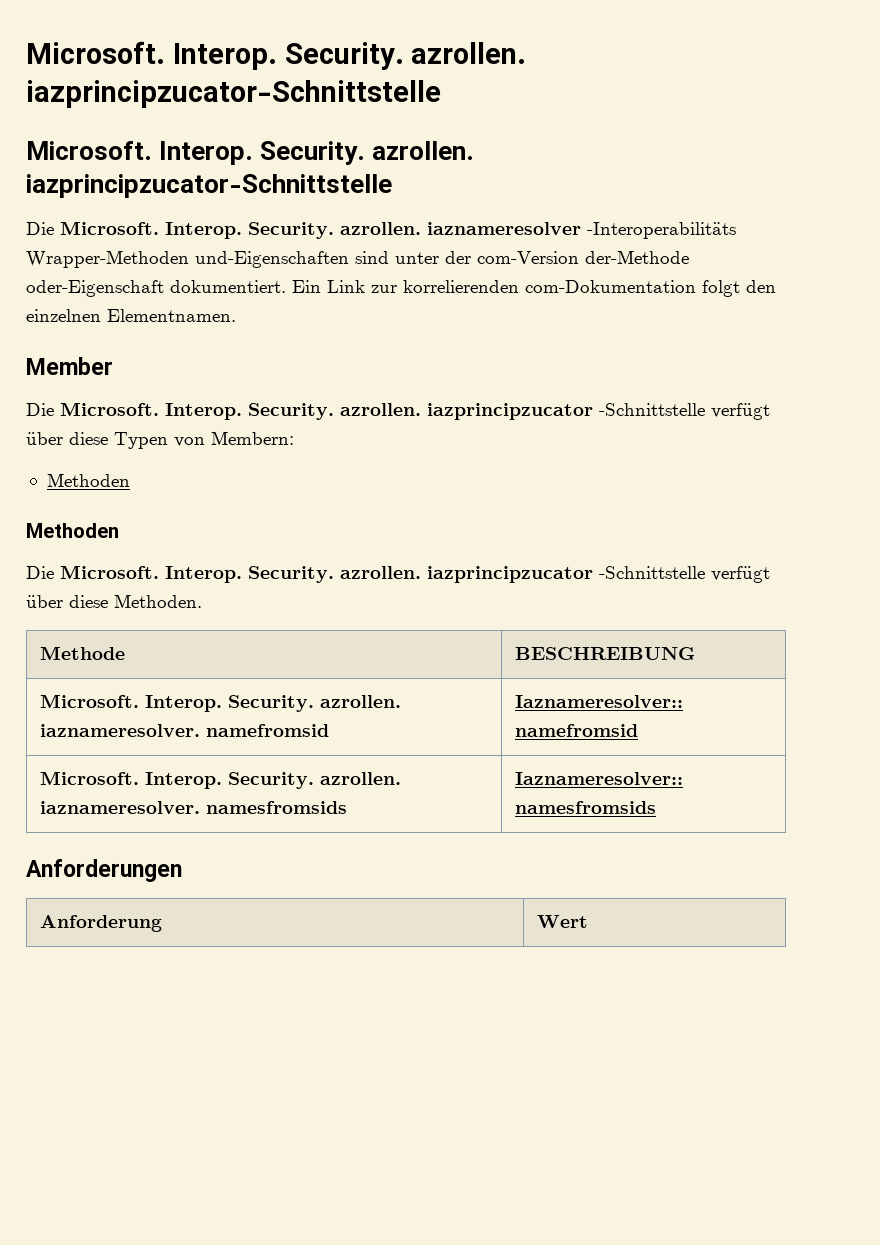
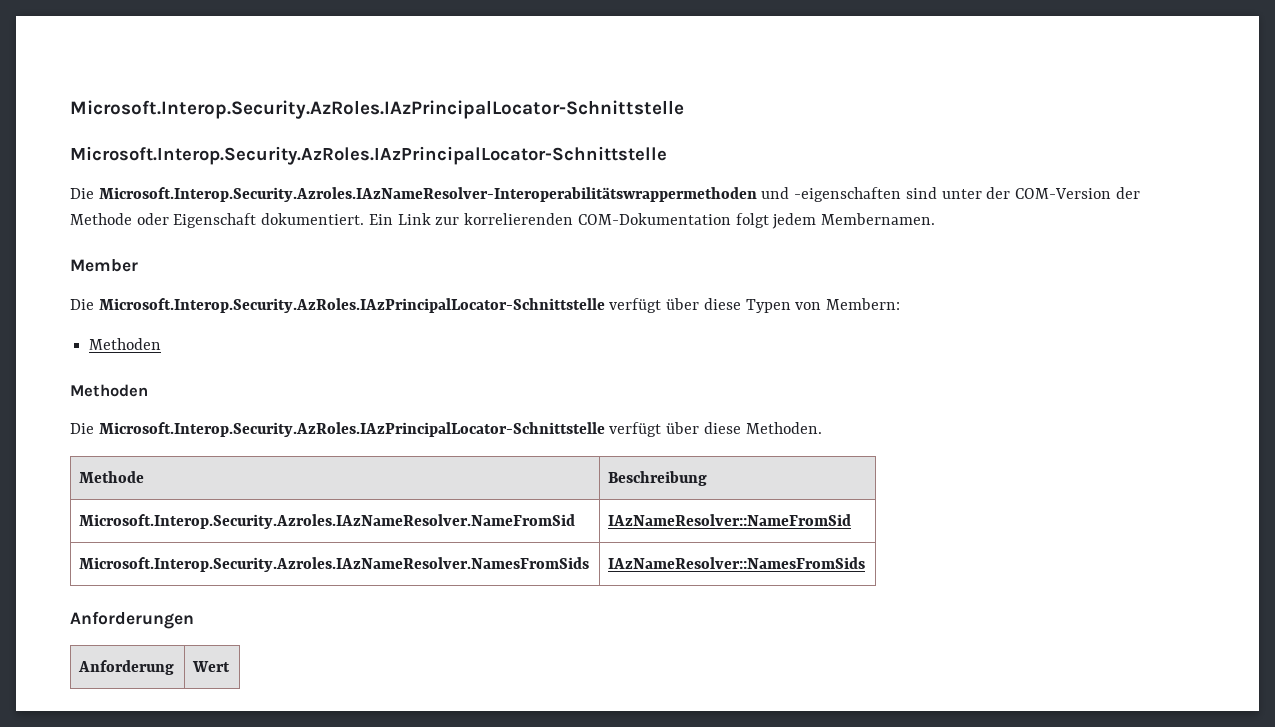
[26,41,527,70] [26,80,441,108] [26,141,475,165] [26,174,392,198] [26,221,736,239] [26,250,689,268] [26,280,164,297] Microsoft. Interop. Security. azrollen. iazprincipzucator-Schnittstelle // Microsoft. Interop. Security. azrollen. iazprincipzucator-Schnittstelle // Die Microsoft. Interop. Security. azrollen. iaznameresolver -Interoperabilitäts Wrapper-Methoden und-Eigenschaften sind unter der com-Version der-Methode oder-Eigenschaft -> [70,100,684,119] [70,146,667,165] [70,187,1140,202] [70,213,257,228] Microsoft.Interop.Security.AzRoles.IAzPrincipalLocator-Schnittstelle // Microsoft.Interop.Security.AzRoles.IAzPrincipalLocator-Schnittstelle // Die Microsoft.Interop.Security.Azroles.IAzNameResolver-Interoperabilitätswrappermethoden und -eigenschaften sind unter der COM-Version der Methode oder Eigenschaft
[525,280,776,297] [26,309,236,322] [26,357,113,375] [26,402,705,420] com-Dokumentation folgt den einzelnen Elementnamen. // Member // Die Microsoft. Interop. Security. azrollen. iazprincipzucator -Schnittstelle -> [577,213,935,229] [70,259,138,272] [70,298,605,313] COM-Dokumentation folgt jedem Membernamen. // Member // Die Microsoft.Interop.Security.AzRoles.IAzPrincipalLocator-Schnittstelle
[60,565,705,583] Microsoft. Interop. Security. azrollen. iazprincipzucator -Schnittstelle -> [98,422,605,437] Microsoft.Interop.Security.AzRoles.IAzPrincipalLocator-Schnittstelle
[514,647,695,660] [39,694,401,712] [39,724,329,737] [514,695,683,708] [514,724,638,737] [39,771,401,789] [39,801,347,814] [514,772,683,785] [514,801,656,814] BESCHREIBUNG // Microsoft. Interop. Security. azrollen. iaznameresolver. namefromsid | Iaznameresolver:: namefromsid // Microsoft. Interop. Security. azrollen. iaznameresolver. namesfromsids | Iaznameresolver:: namesfromsids -> [608,471,708,486] [79,514,576,529] [608,514,852,526] [79,557,590,572] [608,557,866,569] Beschreibung // Microsoft.Interop.Security.Azroles.IAzNameResolver.NameFromSid | IAzNameResolver::NameFromSid // Microsoft.Interop.Security.Azroles.IAzNameResolver.NamesFromSids | IAzNameResolver::NamesFromSids

